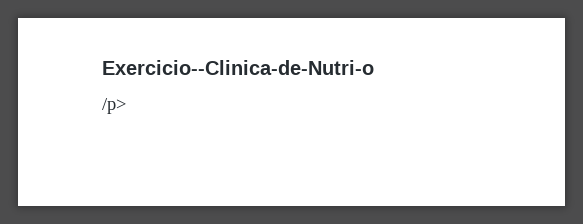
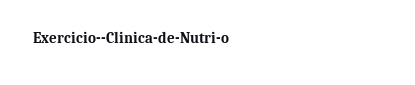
[102,98,126,114] // /p> -> (229, 37) none

